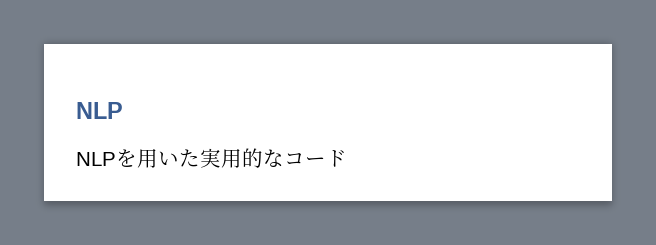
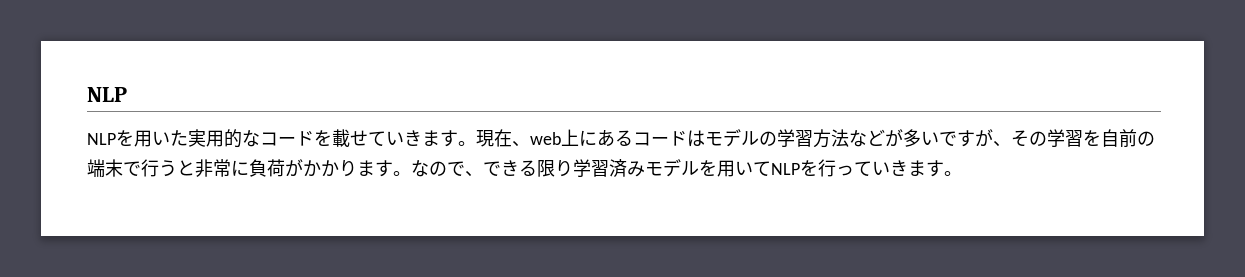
(347, 158) none -> [314,129,1155,148] [87,159,962,177] を載せていきます。現在、web上にあるコードはモデルの学習方法などが多いですが、その学習を自前の端末で行うと非常に負荷がかかります。なので、できる限り学習済みモデルを用いてNLPを行っていきます。

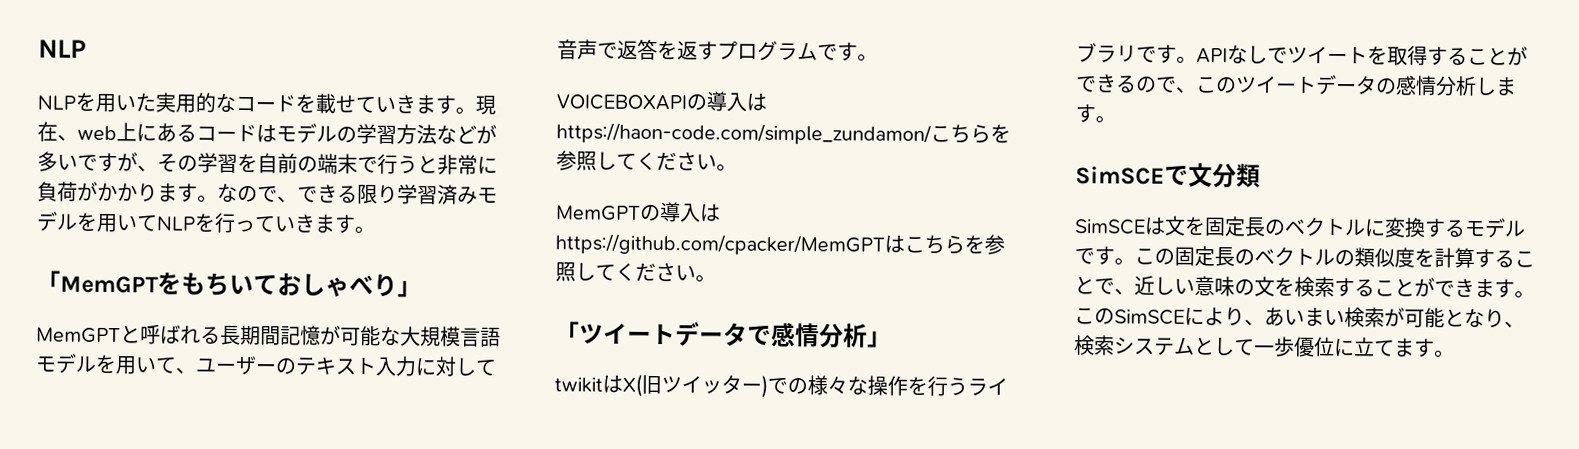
(962, 173) none -> [36,270,422,298] [36,324,501,347] [35,353,496,377] [557,39,878,62] [556,91,767,112] [556,122,1011,146] [556,150,737,172] [556,202,721,223] [555,233,1005,256] [555,262,716,283] [555,321,892,348] [554,373,1008,398] [1076,42,1528,66] [1075,74,1517,97] [1075,104,1116,124] [1075,162,1261,188] [1074,215,1526,239] [1074,245,1535,269] [1074,275,1535,299] [1074,307,1525,329] [1074,335,1455,358] // 「MemGPTをもちいておしゃべり」 // MemGPTと呼ばれる長期間記憶が可能な大規模言語モデルを用いて、ユーザーのテキスト入力に対して音声で返答を返すプログラムです。 // VOICEBOXAPIの導入はhttps://haon-code.com/simple_zundamon/こちらを参照してください。 // MemGPTの導入はhttps://github.com/cpacker/MemGPTはこちらを参照してください。 // 「ツイートデータで感情分析」 // twikitはX(旧ツイッター)での様々な操作を行うライブラリです。APIなしでツイートを取得することができるので、このツイートデータの感情分析します。 // SimSCEで文分類 // SimSCEは文を固定長のベクトルに変換するモデルです。この固定長のベクトルの類似度を計算することで、近しい意味の文を検索することができます。このSimSCEにより、あいまい検索が可能となり、検索システムとして一歩優位に立てます。

